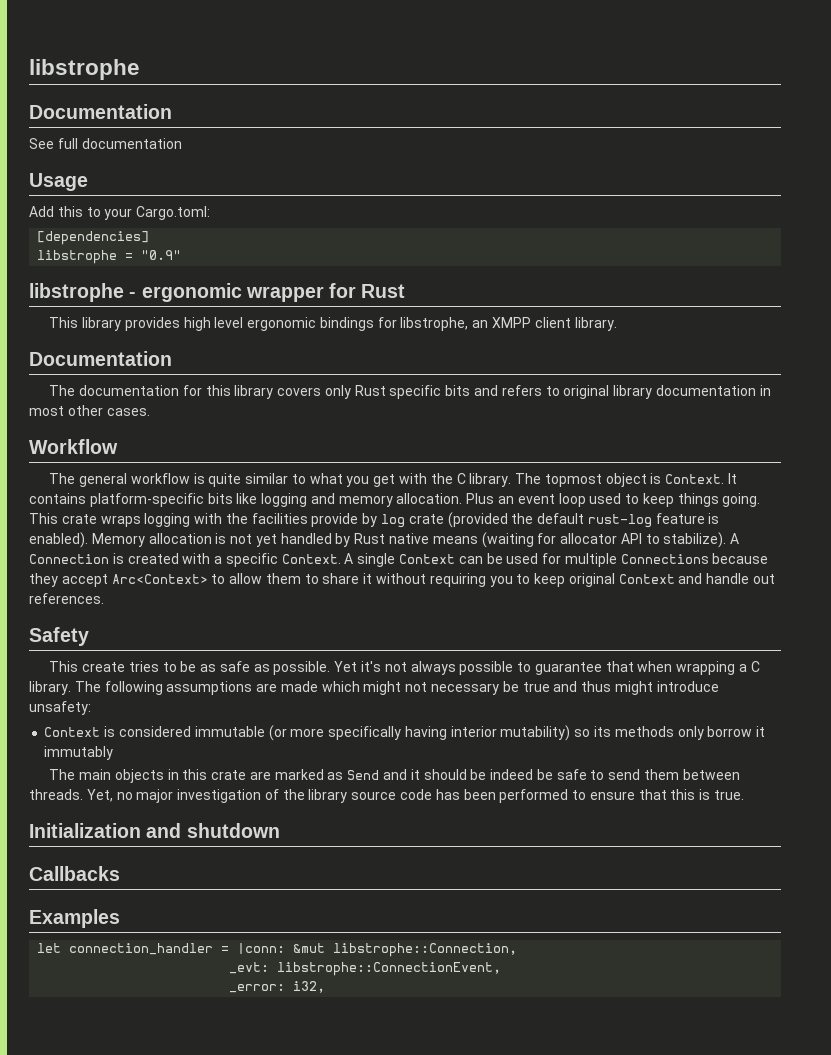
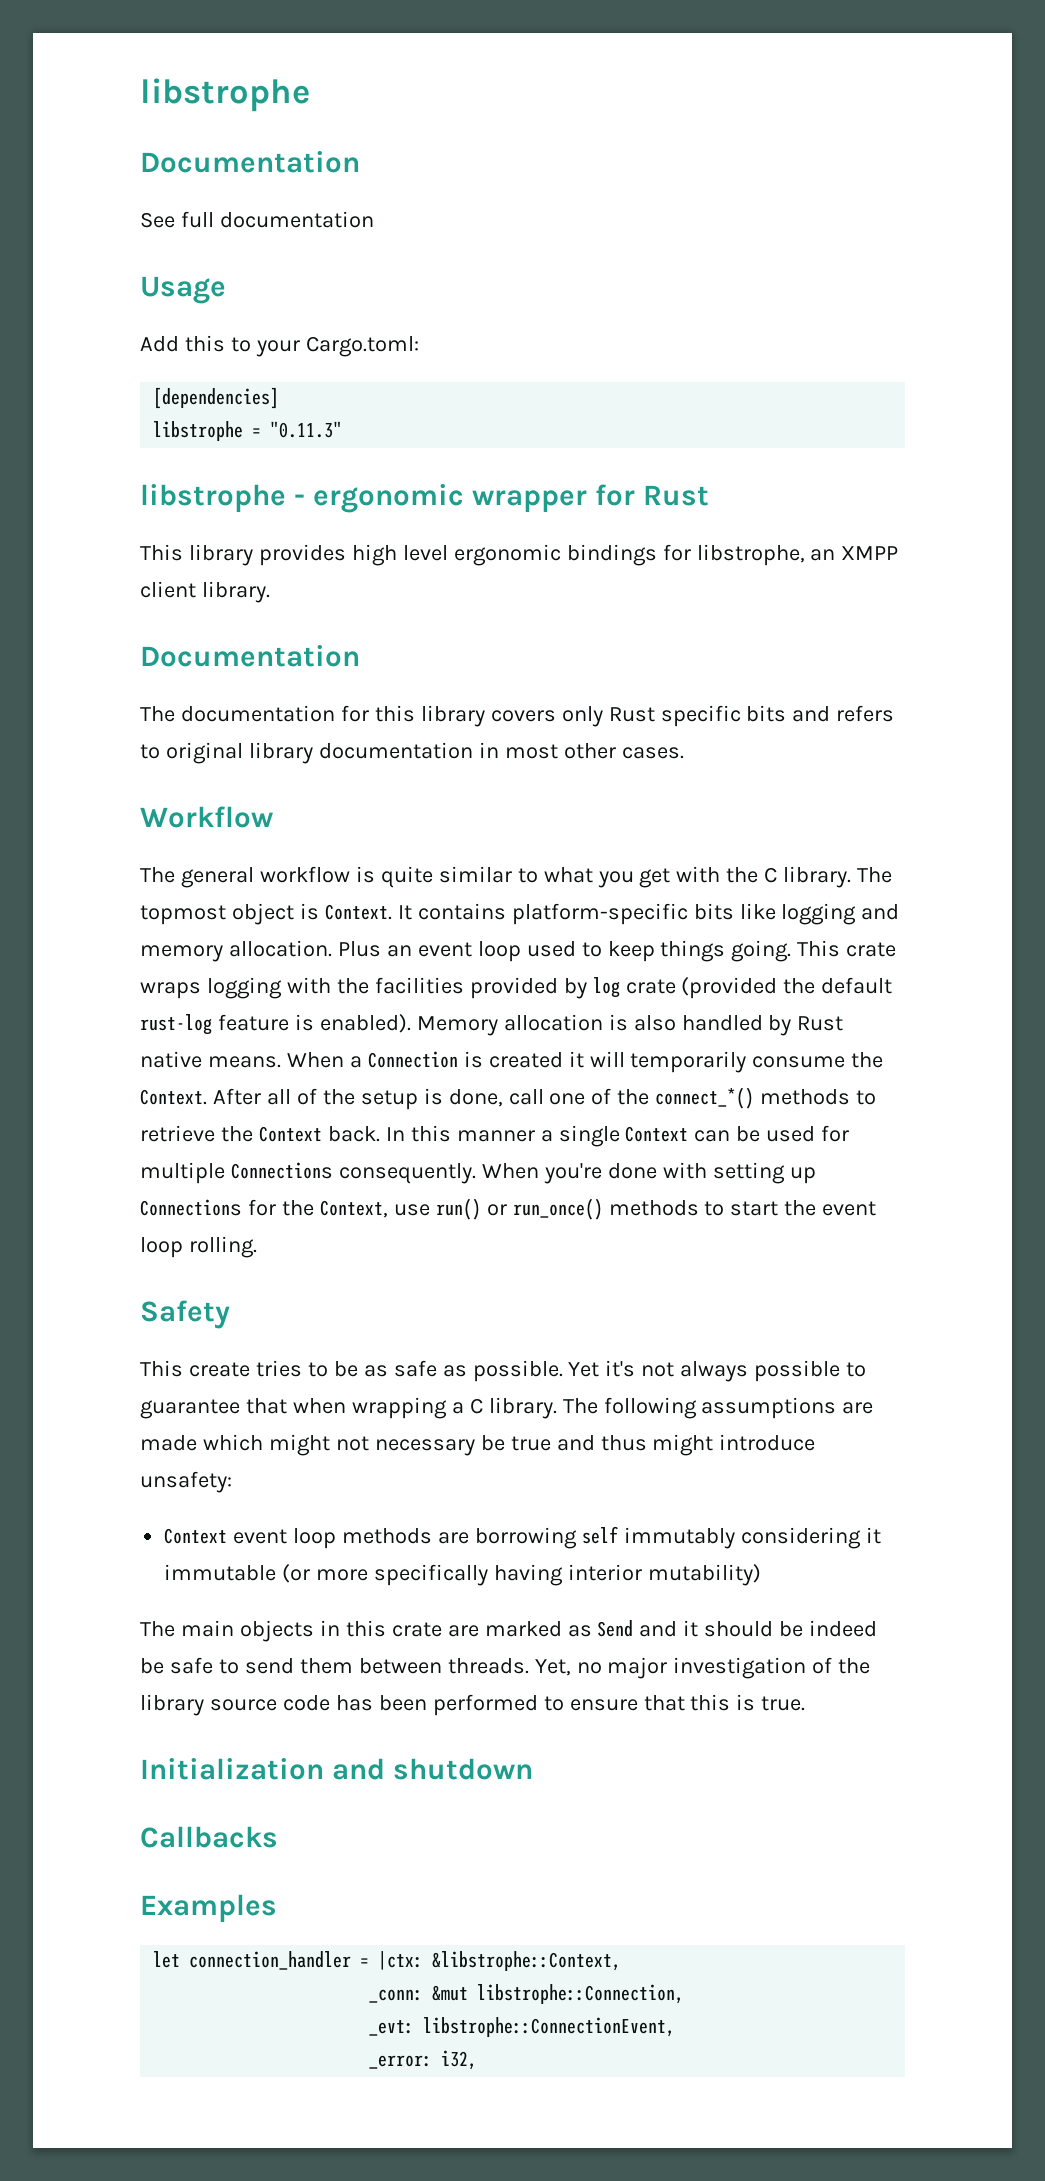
[141,250,182,260] "0.9" -> [270,421,343,438] "0.11.3"
[311,513,359,527] provide -> [469,977,558,999] provided
[230,534,277,547] not yet -> [633,1015,676,1031] also
[432,532,740,548] [29,553,354,567] means (waiting for allocator API to stabilize). A Connection is created with a specific Context. A -> [207,1051,884,1073] [140,1087,877,1110] [140,1125,553,1142] means. When a Connection is created it will temporarily consume the Context. After all of the setup is done, call one of the connect_*() methods to retrieve the Context back. In this manner a
[712,553,769,564] [29,573,776,587] [29,593,104,604] because they accept Arc<Context> to allow them to share it without requiring you to keep original Context and handle out references. -> [338,1162,816,1184] [140,1198,877,1220] [140,1236,257,1258] consequently. When you're done with setting up Connections for the Context, use run() or run_once() methods to start the event loop rolling.
[104,726,191,737] is considered -> [233,1526,881,1549] event loop methods are borrowing self immutably considering it
[574,726,766,740] [44,746,114,760] so its methods only borrow it immutably -> (761, 1575) none
[237,943,286,954] |conn: -> [378,1951,622,1971] [369,1989,424,2003] |ctx: &libstrophe::Context, // _conn:

